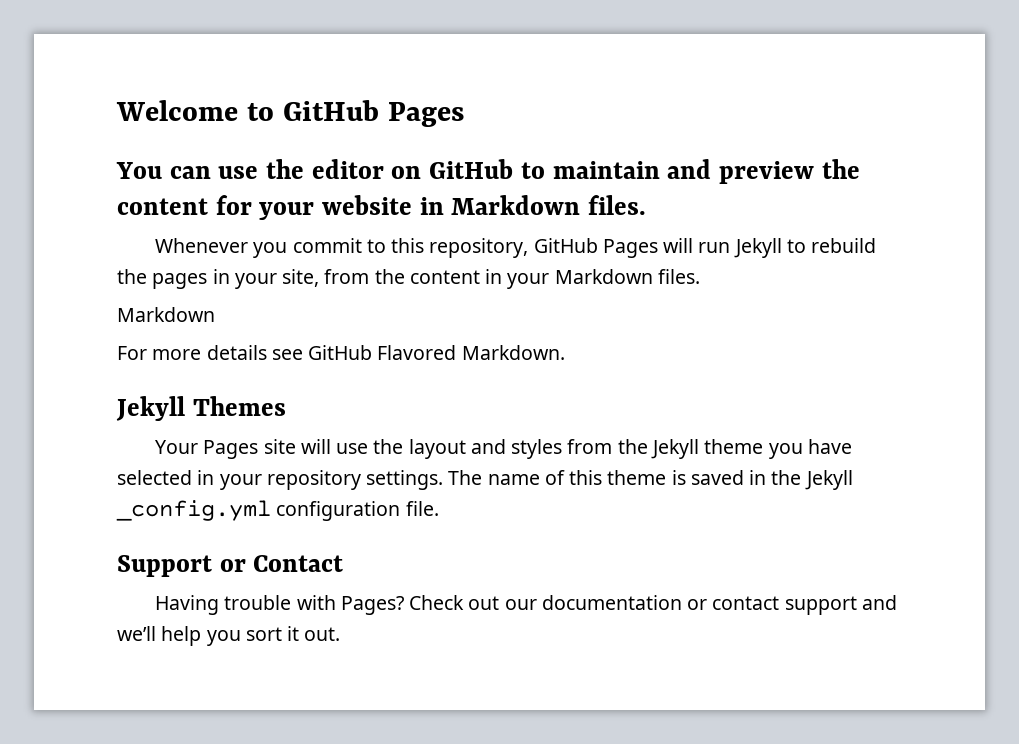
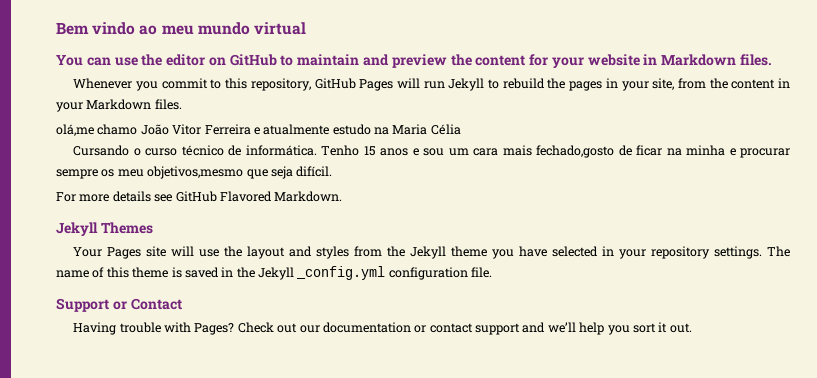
[116,100,464,127] Welcome to GitHub Pages -> [56,22,306,35] Bem vindo ao meu mundo virtual
[117,307,215,322] Markdown -> [56,124,461,136] [73,145,791,158] [56,166,333,179] olá,me chamo João Vitor Ferreira e atualmente estudo na Maria Célia // Cursando o curso técnico de informática. Tenho 15 anos e sou um cara mais fechado,gosto de ficar na minha e procurar sempre os meu objetivos,mesmo que seja difícil.

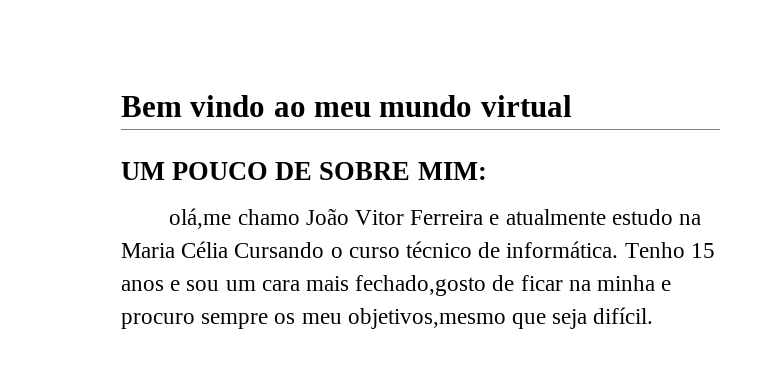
[56,54,773,68] [73,78,791,91] [56,99,182,112] You can use the editor on GitHub to maintain and preview the content for your website in Markdown files. // Whenever you commit to this repository, GitHub Pages will run Jekyll to rebuild the pages in your site, from the content in your Markdown files. -> [121,162,487,180] UM POUCO DE SOBRE MIM:
(461, 129) // -> (229, 249) none
[740,148,791,158] procurar -> [121,313,195,329] procuro
[56,191,343,202] [56,222,153,236] [73,246,791,259] [56,266,493,280] [56,298,182,312] [73,322,692,335] // For more details see GitHub Flavored Markdown. // Jekyll Themes // Your Pages site will use the layout and styles from the Jekyll theme you have selected in your repository settings. The name of this theme is saved in the Jekyll _config.yml configuration file. // Support or Contact // Having trouble with Pages? Check out our documentation or contact support and we’ll help you sort it out. -> (654, 315) none

